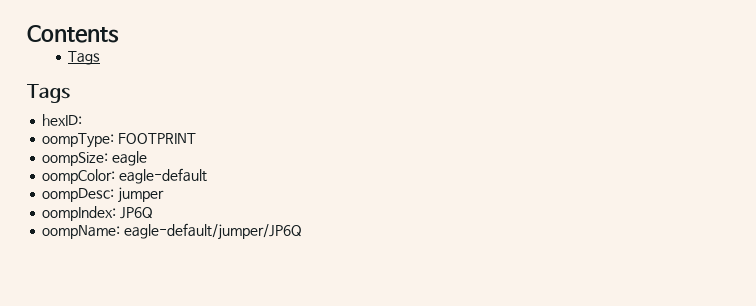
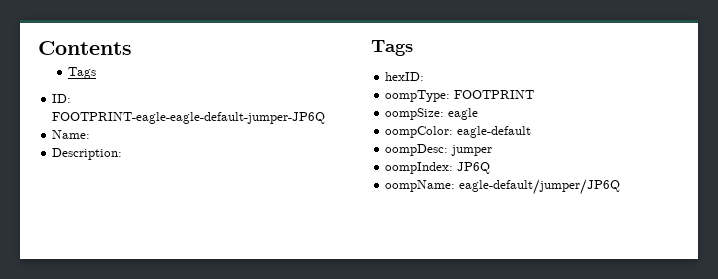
(101, 58) none -> [52,94,72,103] [52,112,326,124] [52,130,91,139] [52,148,123,160] // ID: FOOTPRINT-eagle-eagle-default-jumper-JP6Q // Name: // Description:

